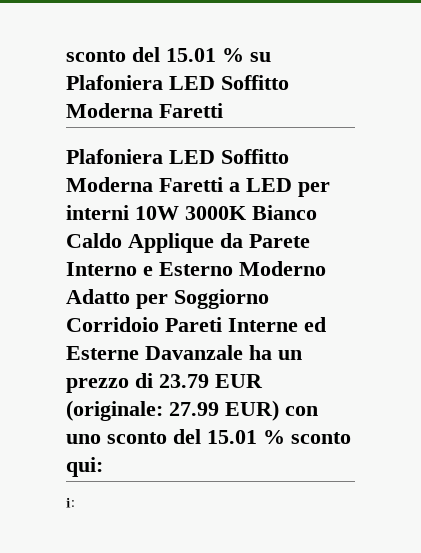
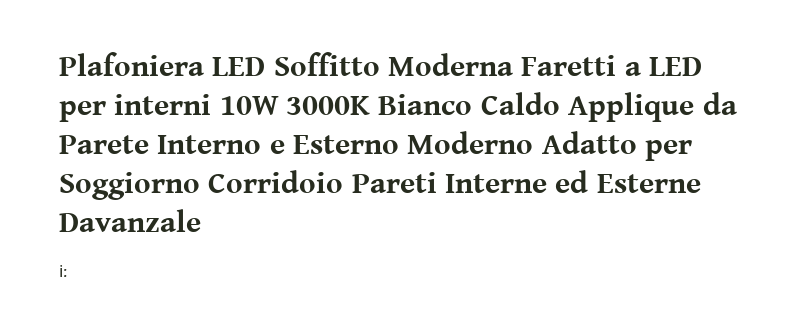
[66,47,271,62] [66,75,289,90] [66,103,223,118] sconto del 15.01 % su Plafoniera LED Soffitto Moderna Faretti // -> (59, 64) none
[249,345,302,360] [66,373,263,393] [66,400,318,421] [66,429,351,444] [66,457,103,477] ha un prezzo di 23.79 EUR (originale: 27.99 EUR) con uno sconto del 15.01 % sconto qui: -> (201, 220) none

